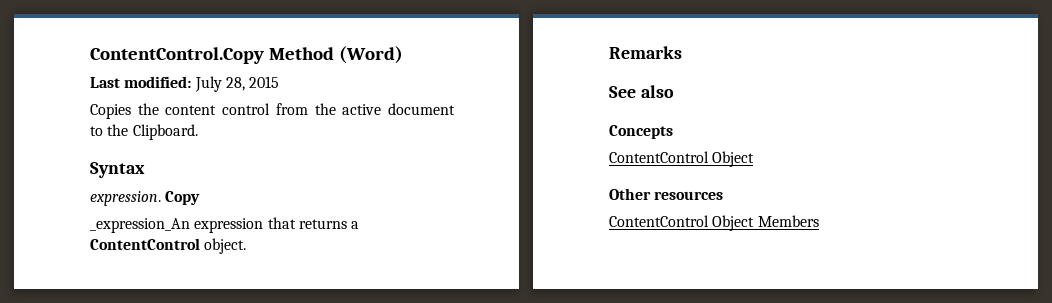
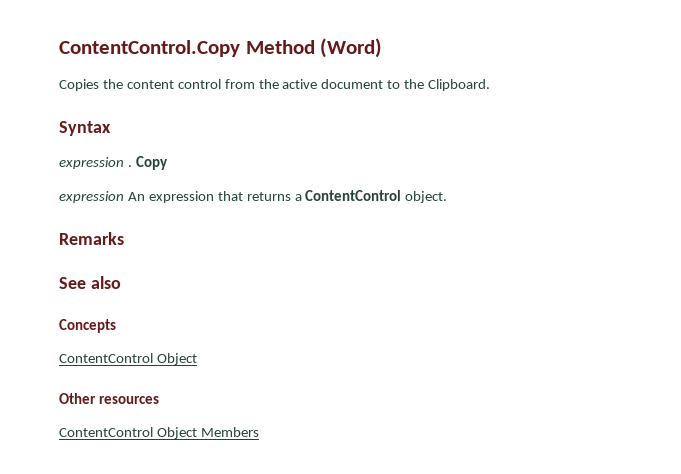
[90,76,280,92] // Last modified: July 28, 2015 -> (383, 48) none
[90,191,161,206] expression. -> [59,157,132,169] expression .
[90,218,190,233] _expression_An -> [59,191,145,203] expression An

